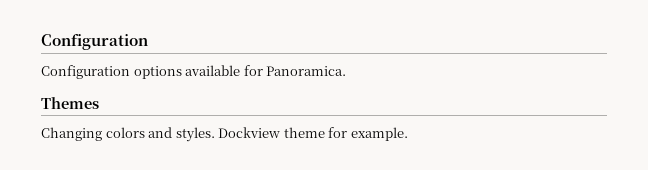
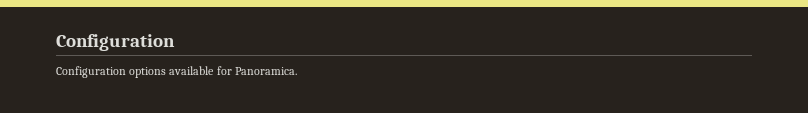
[41,97,99,109] [41,127,408,142] // Themes // Changing colors and styles. Dockview theme for example. -> (297, 71) none

